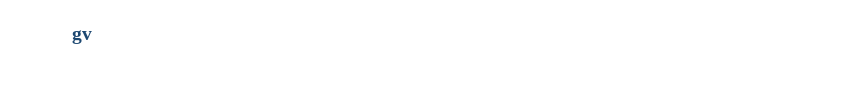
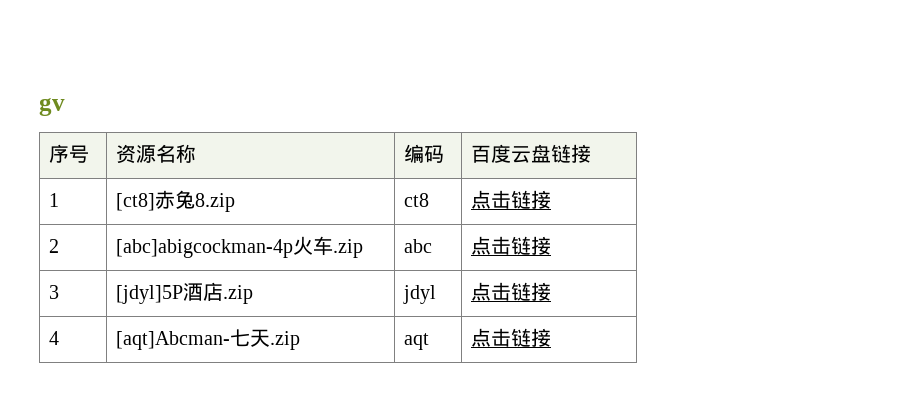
(92, 37) none -> [48,144,89,163] [115,144,196,164] [403,144,444,163] [470,144,591,163] [48,193,59,207] [115,190,235,212] [403,193,429,207] [470,190,551,209] [48,239,59,253] [115,236,363,258] [403,239,432,253] [470,236,551,255] [48,285,59,299] [115,282,253,304] [402,285,436,304] [470,282,551,301] [48,331,59,345] [115,329,300,350] [403,333,429,350] [470,328,551,347] // 序号 | 资源名称 | 编码 | 百度云盘链接 // 1 | [ct8]赤兔8.zip | ct8 | 点击链接 // 2 | [abc]abigcockman-4p火车.zip | abc | 点击链接 // 3 | [jdyl]5P酒店.zip | jdyl | 点击链接 // 4 | [aqt]Abcman-七天.zip | aqt | 点击链接

